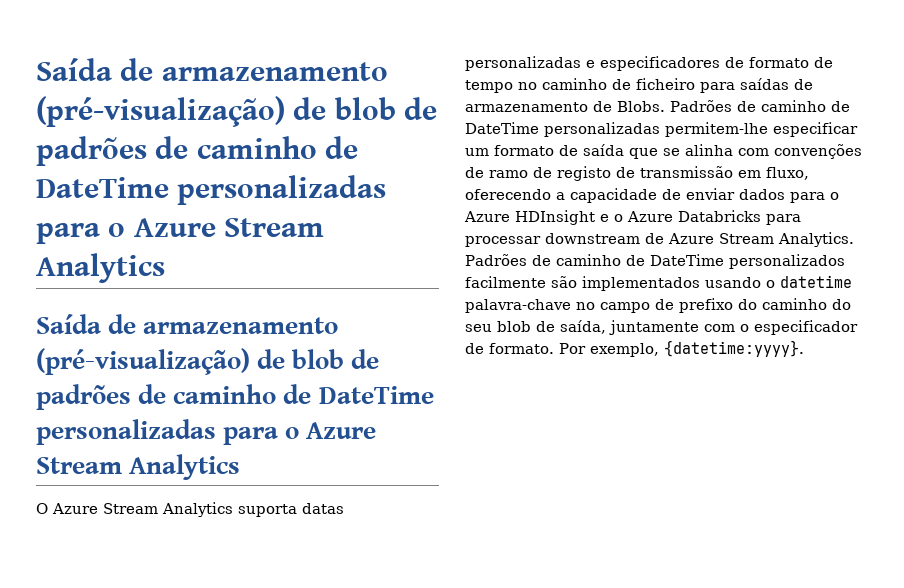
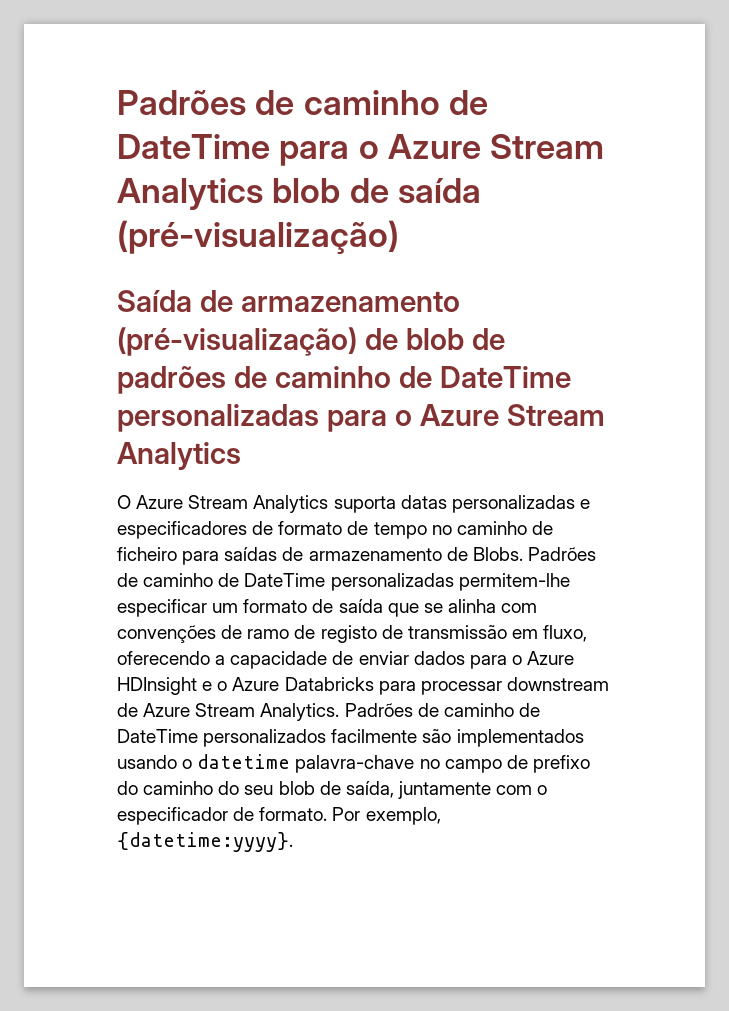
[36,58,388,81] [36,96,438,127] [36,136,359,166] [36,175,387,205] [36,218,325,244] [36,253,165,283] Saída de armazenamento (pré-visualização) de blob de padrões de caminho de DateTime personalizadas para o Azure Stream Analytics -> [117,90,488,116] [117,134,605,166] [117,178,481,210] [117,220,399,254] Padrões de caminho de DateTime para o Azure Stream Analytics blob de saída (pré-visualização)

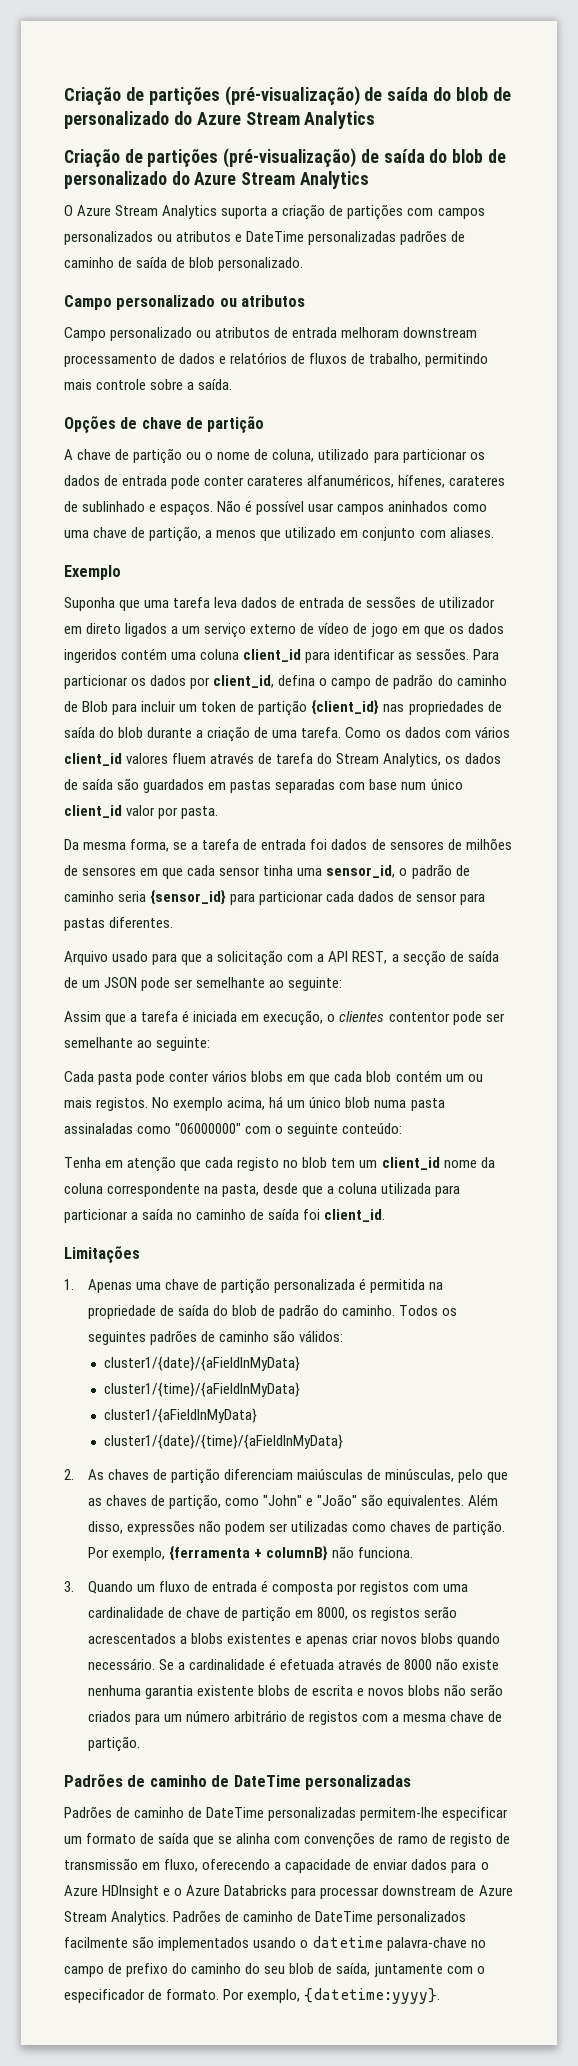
[117,90,488,116] [117,134,605,166] [117,178,481,210] [117,220,399,254] [117,290,460,312] [117,327,505,356] [117,366,571,394] [117,404,412,432] Padrões de caminho de DateTime para o Azure Stream Analytics blob de saída (pré-visualização) // Saída de armazenamento (pré-visualização) de blob de padrões de caminho de DateTime personalizadas para o -> [64,86,511,106] [64,111,376,129] [64,148,506,168] [64,171,190,189] Criação de partições (pré-visualização) de saída do blob de personalizado do Azure Stream Analytics // Criação de partições (pré-visualização) de saída do blob de personalizado do
[400,495,590,513] [117,521,553,539] [117,547,523,565] datas personalizadas e especificadores de formato de tempo no caminho de ficheiro para saídas de armazenamento de Blobs. -> [271,204,485,220] [64,230,466,245] [64,257,304,271] [64,295,306,310] [64,327,478,341] [64,352,489,367] [64,379,233,390] [64,416,265,433] [64,448,485,464] [64,474,506,489] [64,500,487,516] [64,526,494,542] [64,565,121,580] [64,596,495,611] [64,623,504,638] [64,648,500,663] [64,674,507,689] [64,699,502,716] [64,726,510,742] [64,752,501,767] [64,778,463,793] [64,805,219,819] [64,838,512,852] [64,864,470,879] [64,889,486,905] [64,917,174,931] [64,950,499,966] [64,977,343,991] [64,1010,505,1026] [64,1037,211,1051] [64,1070,483,1085] [64,1096,445,1111] [64,1123,403,1137] [64,1156,495,1172] [64,1183,461,1197] [64,1209,386,1223] [64,1246,140,1263] [64,1278,444,1294] [87,1304,458,1319] [87,1330,344,1345] [104,1356,301,1371] [104,1382,301,1397] [104,1408,258,1423] [104,1434,344,1449] [64,1468,509,1484] [87,1494,499,1510] [87,1520,506,1536] [87,1545,414,1561] [64,1580,469,1595] [87,1606,458,1622] [87,1633,501,1647] [87,1658,500,1670] [87,1684,504,1699] [87,1710,503,1725] [87,1736,140,1752] [64,1774,412,1790] a criação de partições com campos personalizados ou atributos e DateTime personalizadas padrões de caminho de saída de blob personalizado. // Campo personalizado ou atributos // Campo personalizado ou atributos de entrada melhoram downstream processamento de dados e relatórios de fluxos de trabalho, permitindo mais controle sobre a saída. // Opções de chave de partição // A chave de partição ou o nome de coluna, utilizado para particionar os dados de entrada pode conter carateres alfanuméricos, hífenes, carateres de sublinhado e espaços. Não é possível usar campos aninhados como uma chave de partição, a menos que utilizado em conjunto com aliases. // Exemplo // Suponha que uma tarefa leva dados de entrada de sessões de utilizador em direto ligados a um serviço externo de vídeo de jogo em que os dados ingeridos contém uma coluna client_id para identificar as sessões. Para particionar os dados por client_id, defina o campo de padrão do caminho de Blob para incluir um token de partição {client_id} nas propriedades de saída do blob durante a criação de uma tarefa. Como os dados com vários client_id valores fluem através de tarefa do Stream Analytics, os dados de saída são guardados em pastas separadas com base num único client_id valor por pasta. // Da mesma forma, se a tarefa de entrada foi dados de sensores de milhões de sensores em que cada sensor tinha uma sensor_id, o padrão de caminho seria {sensor_id} para particionar cada dados de sensor para pastas diferentes. // Arquivo usado para que a solicitação com a API REST, a secção de saída de um JSON pode ser semelhante ao seguinte: // Assim que a tarefa é iniciada em execução, o clientes contentor pode ser semelhante ao seguinte: // Cada pasta pode conter vários blobs em que cada blob contém um ou mais registos. No exemplo acima, há um único blob numa pasta assinaladas como "06000000" com o seguinte conteúdo: // Tenha em atenção que cada registo no blob tem um client_id nome da coluna correspondente na pasta, desde que a coluna utilizada para particionar a saída no caminho de saída foi client_id. // Limitações // 1. Apenas uma chave de partição personalizada é permitida na propriedade de saída do blob de padrão do caminho. Todos os seguintes padrões de caminho são válidos: // cluster1/{date}/{aFieldInMyData} // cluster1/{time}/{aFieldInMyData} // cluster1/{aFieldInMyData} // cluster1/{date}/{time}/{aFieldInMyData} // 2. As chaves de partição diferenciam maiúsculas de minúsculas, pelo que as chaves de partição, como "John" e "João" são equivalentes. Além disso, expressões não podem ser utilizadas como chaves de partição. Por exemplo, {ferramenta + columnB} não funciona. // 3. Quando um fluxo de entrada é composta por registos com uma cardinalidade de chave de partição em 8000, os registos serão acrescentados a blobs existentes e apenas criar novos blobs quando necessário. Se a cardinalidade é efetuada através de 8000 não existe nenhuma garantia existente blobs de escrita e novos blobs não serão criados para um número arbitrário de registos com a mesma chave de partição. // Padrões de caminho de DateTime personalizadas //

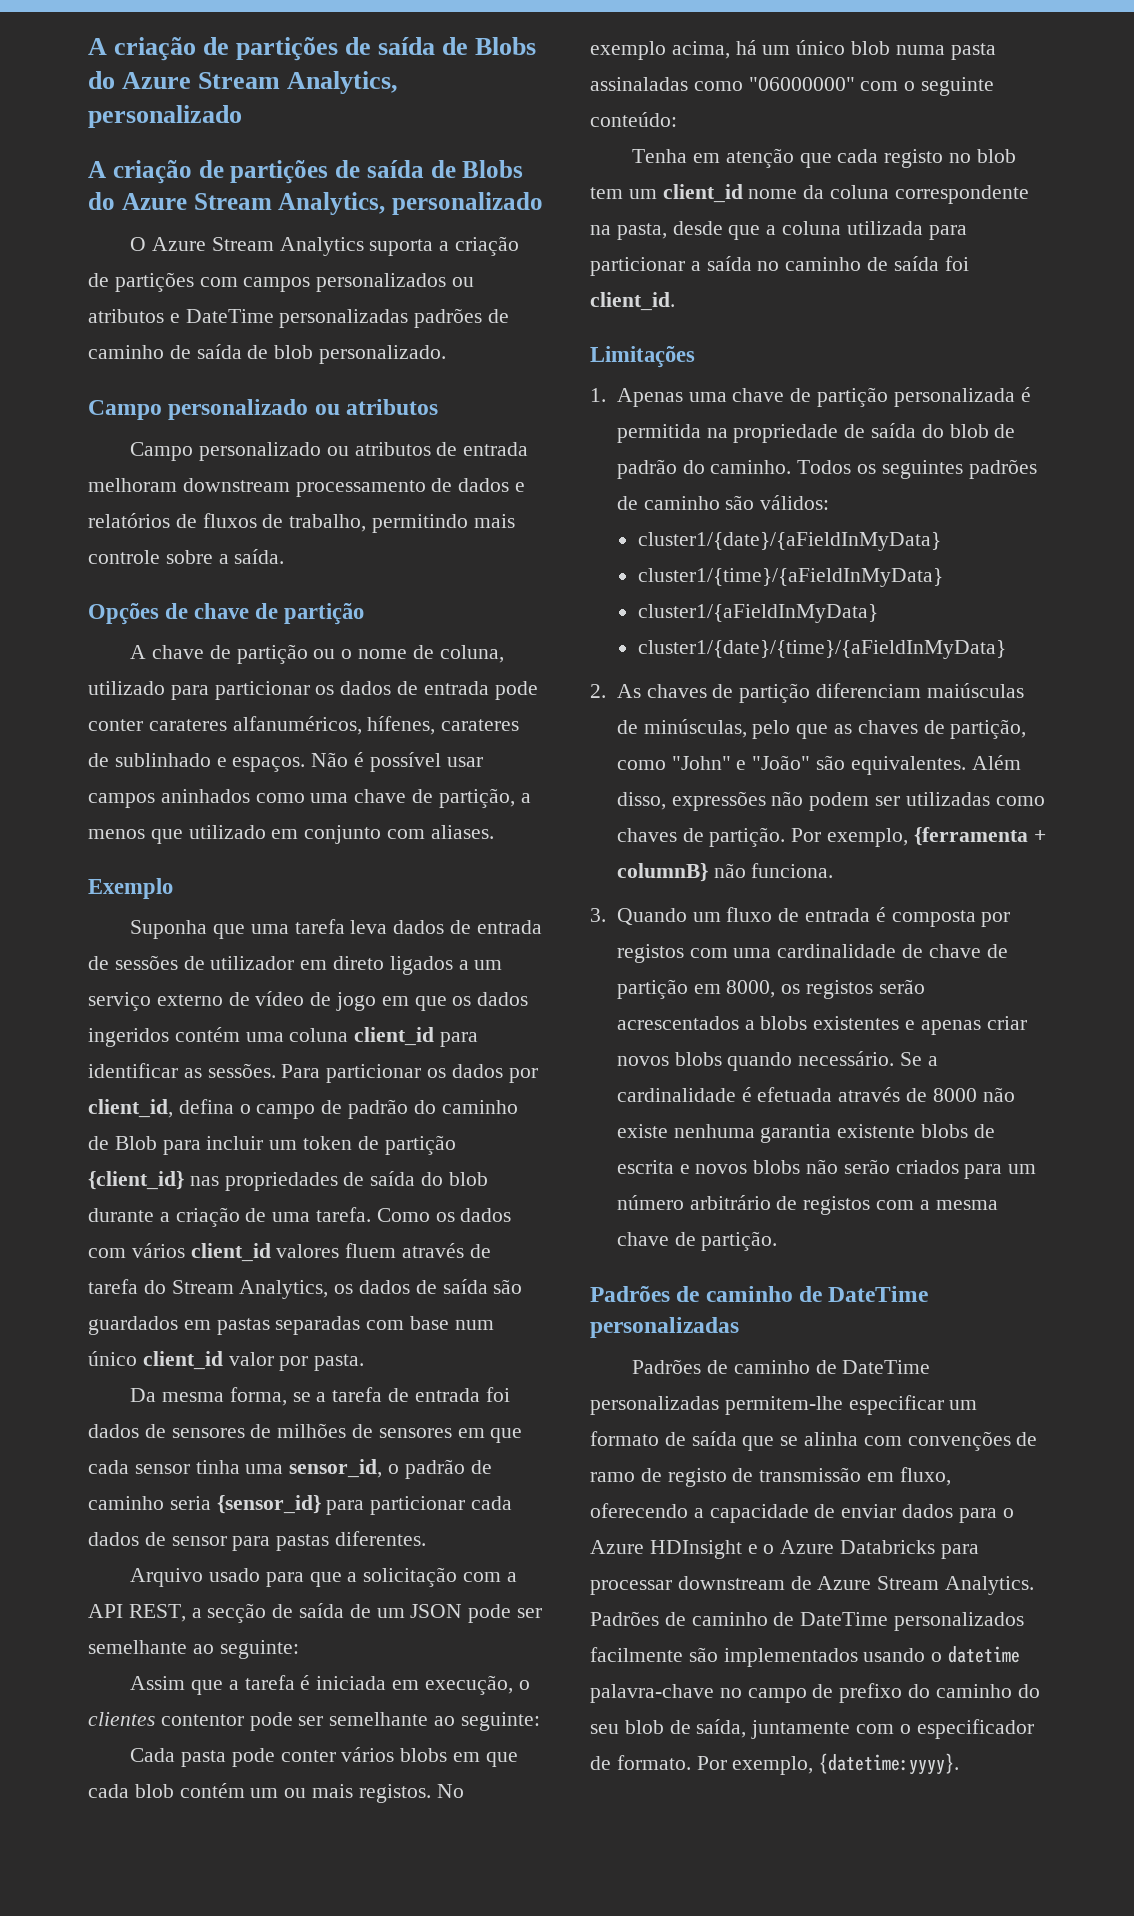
[64,86,511,106] [64,111,376,129] [64,148,506,168] [64,171,369,189] Criação de partições (pré-visualização) de saída do blob de personalizado do Azure Stream Analytics // Criação de partições (pré-visualização) de saída do blob de personalizado do Azure Stream Analytics -> [88,37,537,61] [88,71,399,94] [88,105,242,128] [88,160,524,184] [88,192,543,215] A criação de partições de saída de Blobs do Azure Stream Analytics, personalizado // A criação de partições de saída de Blobs do Azure Stream Analytics, personalizado

